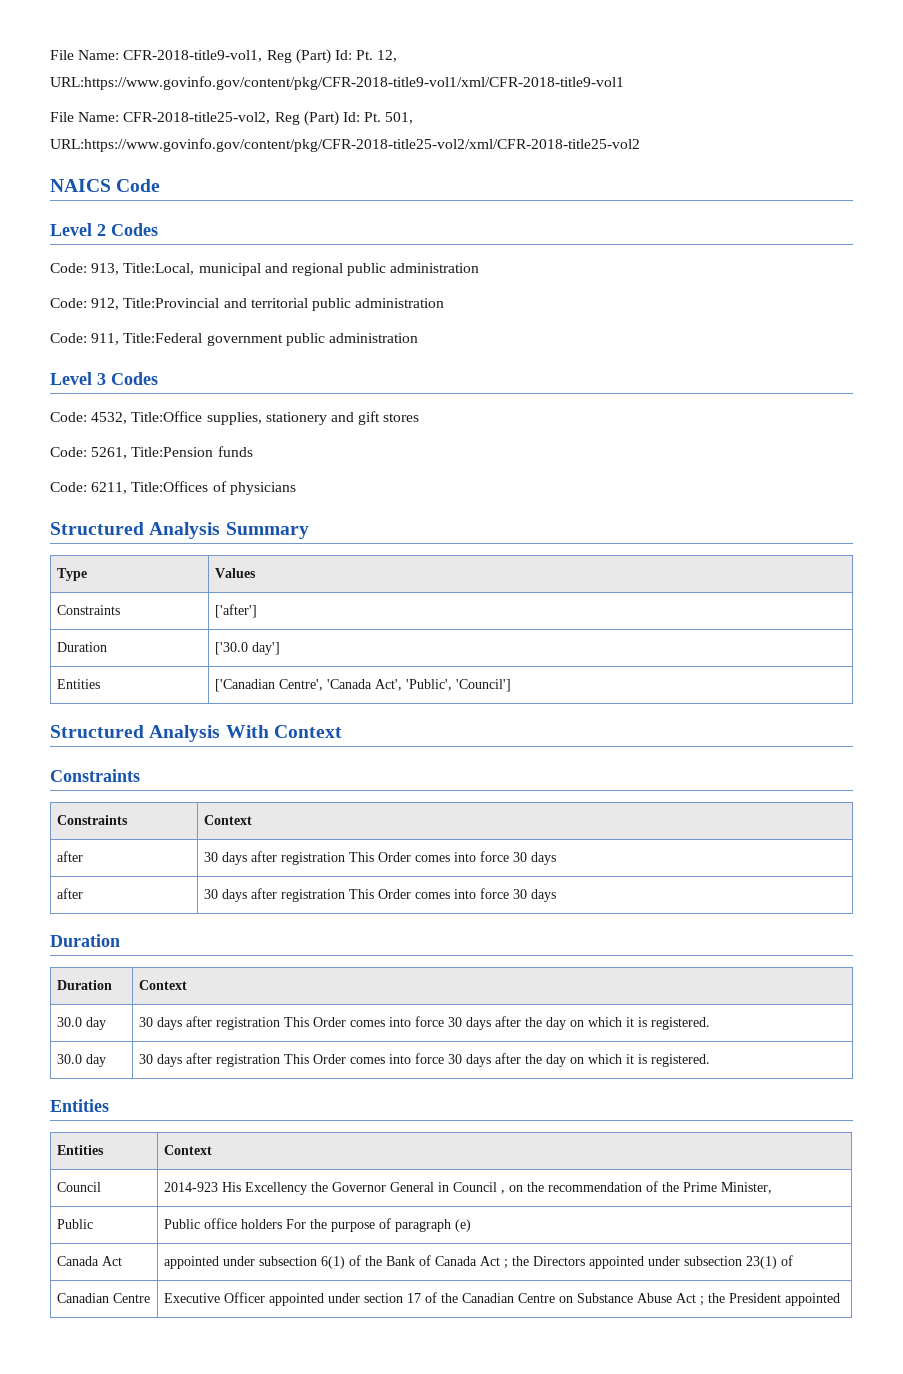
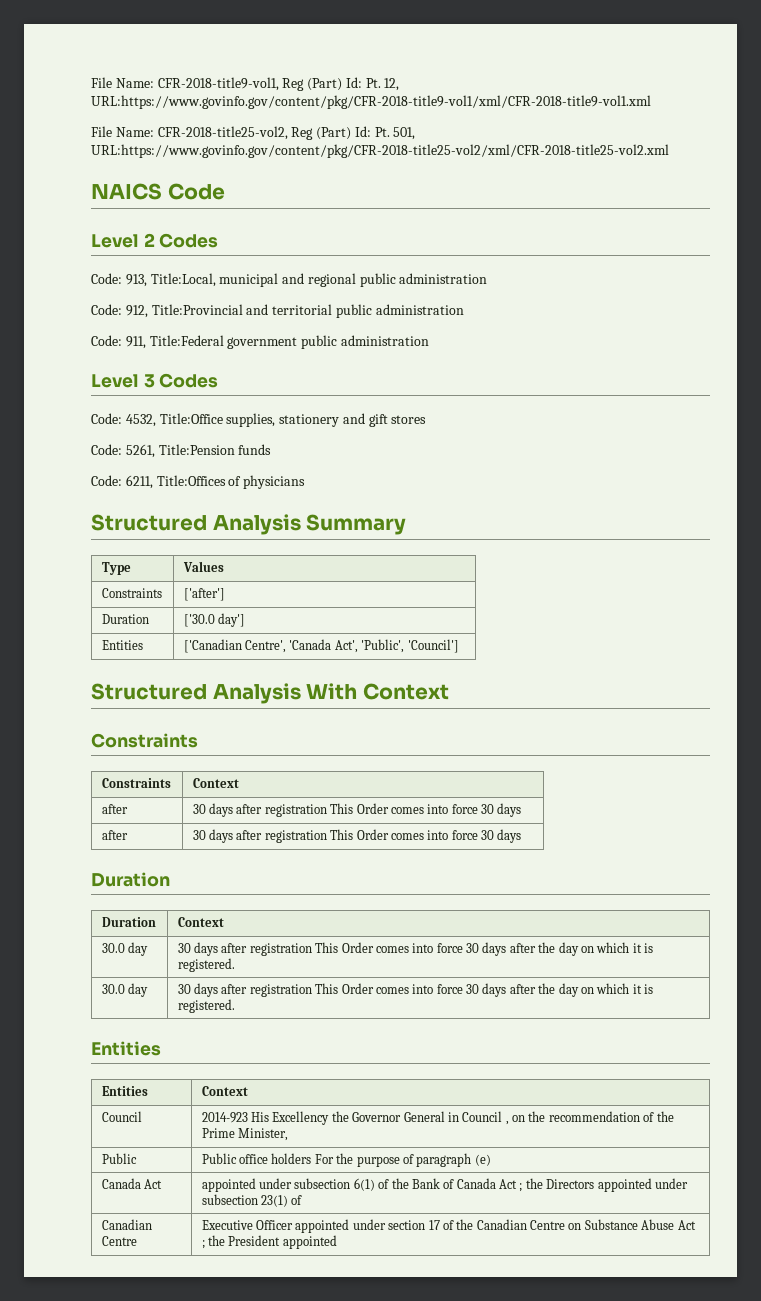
[50,76,624,90] URL:https://www.govinfo.gov/content/pkg/CFR-2018-title9-vol1/xml/CFR-2018-title9-vol1 -> [91,95,651,109] URL:https://www.govinfo.gov/content/pkg/CFR-2018-title9-vol1/xml/CFR-2018-title9-vol1.xml
[50,138,640,152] URL:https://www.govinfo.gov/content/pkg/CFR-2018-title25-vol2/xml/CFR-2018-title25-vol2 -> [91,144,669,158] URL:https://www.govinfo.gov/content/pkg/CFR-2018-title25-vol2/xml/CFR-2018-title25-vol2.xml

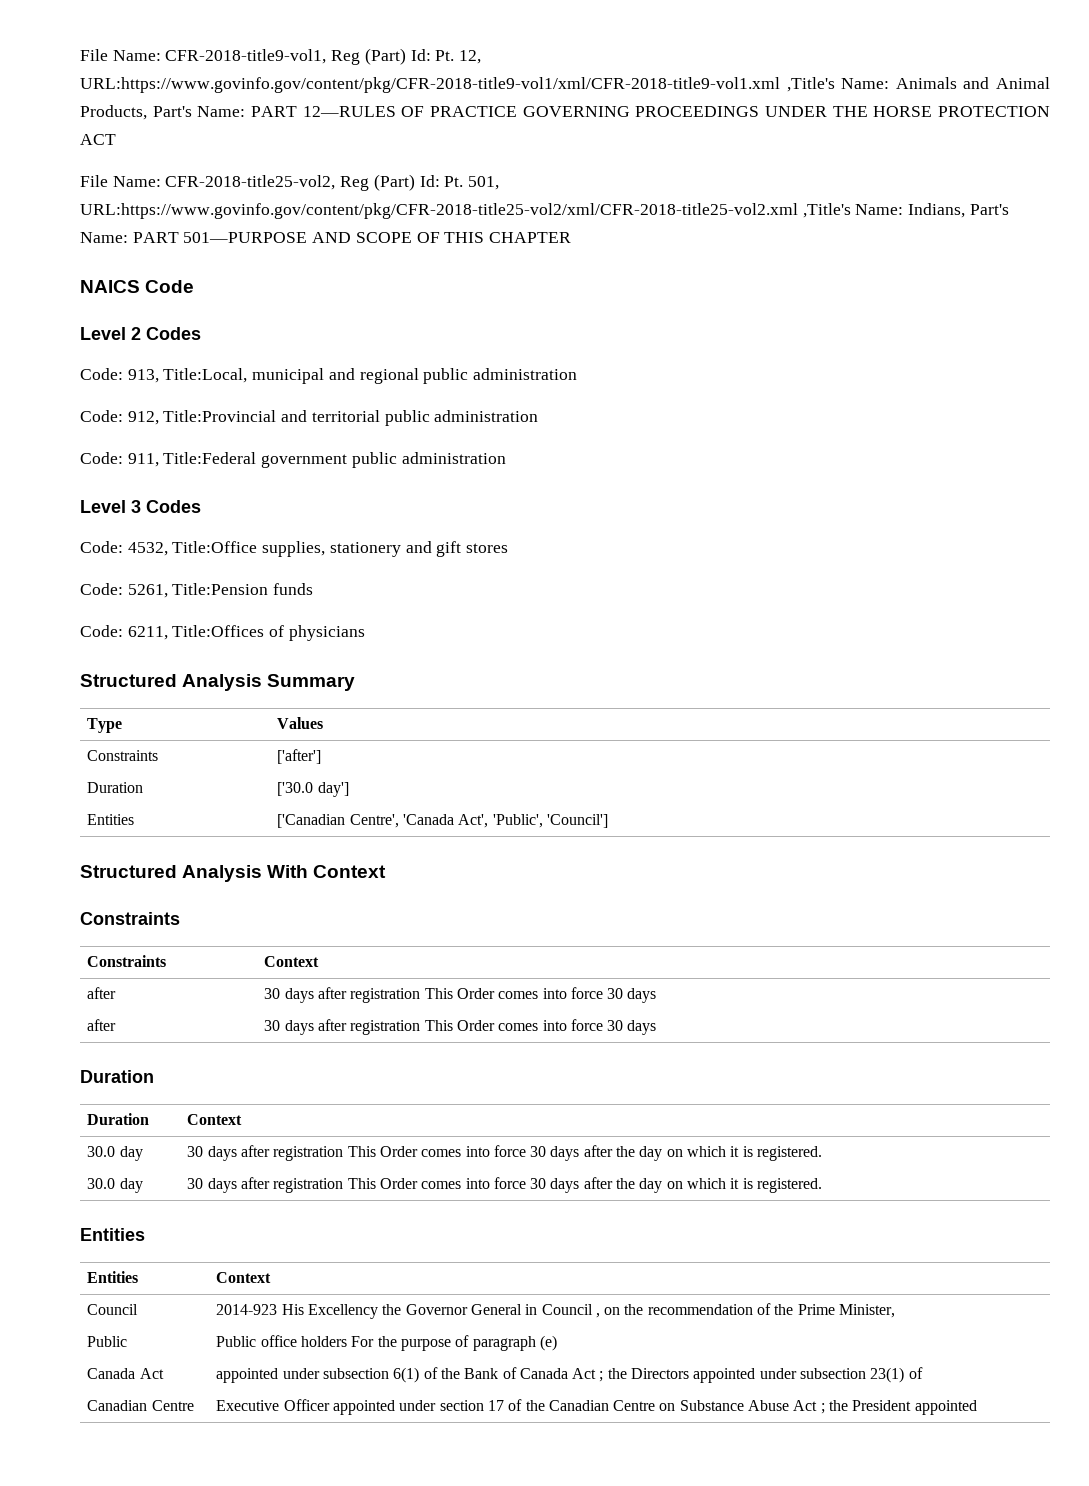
(651, 102) none -> [786,77,1050,92] [80,105,1050,120] [80,134,116,145] ,Title's Name: Animals and Animal Products, Part's Name: PART 12—RULES OF PRACTICE GOVERNING PROCEEDINGS UNDER THE HORSE PROTECTION ACT
(669, 151) none -> [802,203,1009,218] [80,232,572,243] ,Title's Name: Indians, Part's Name: PART 501—PURPOSE AND SCOPE OF THIS CHAPTER

